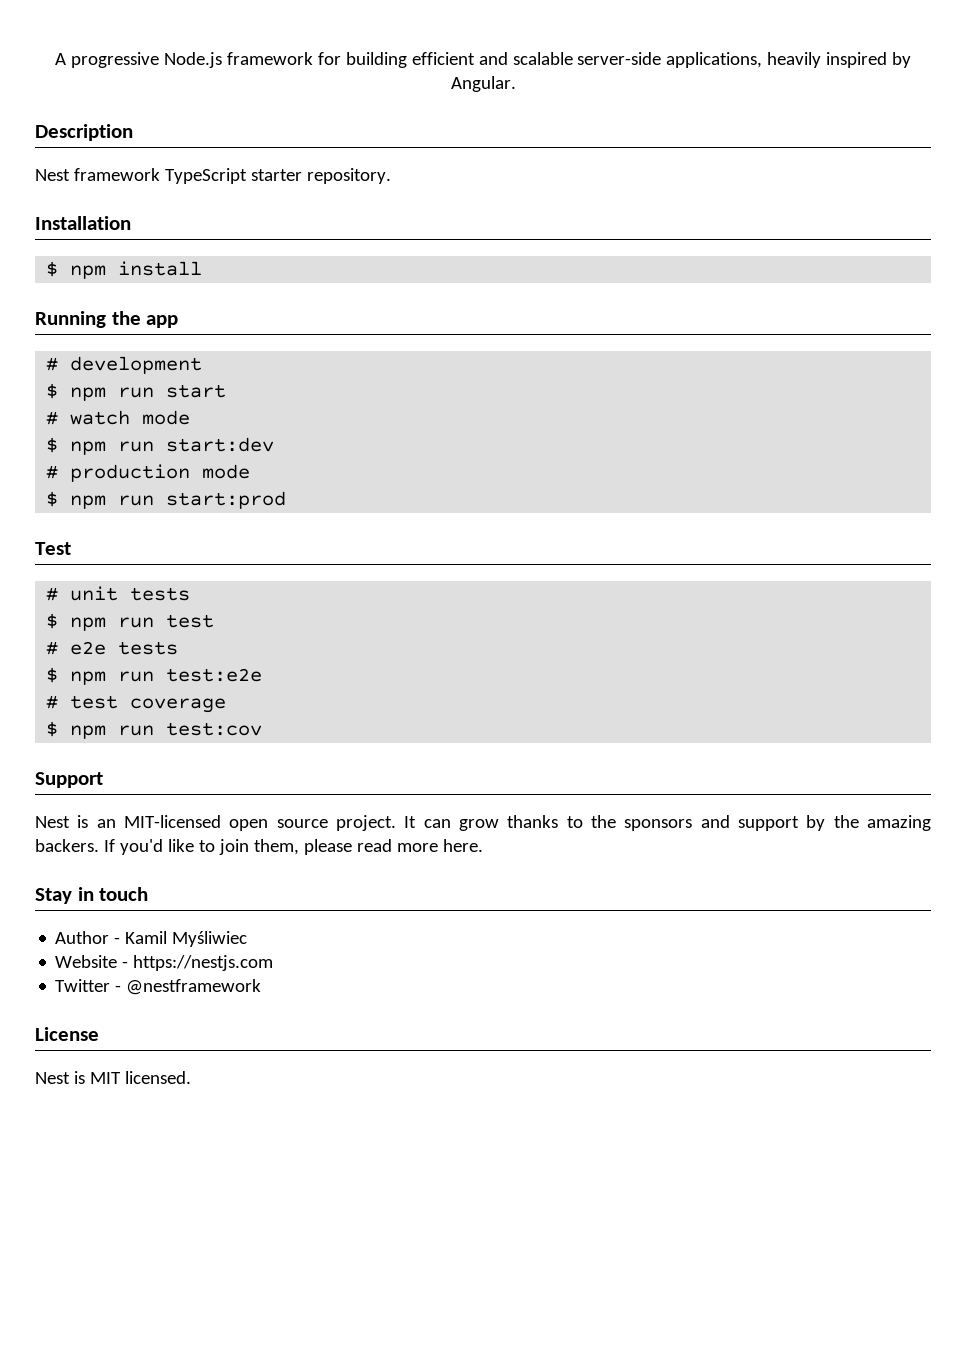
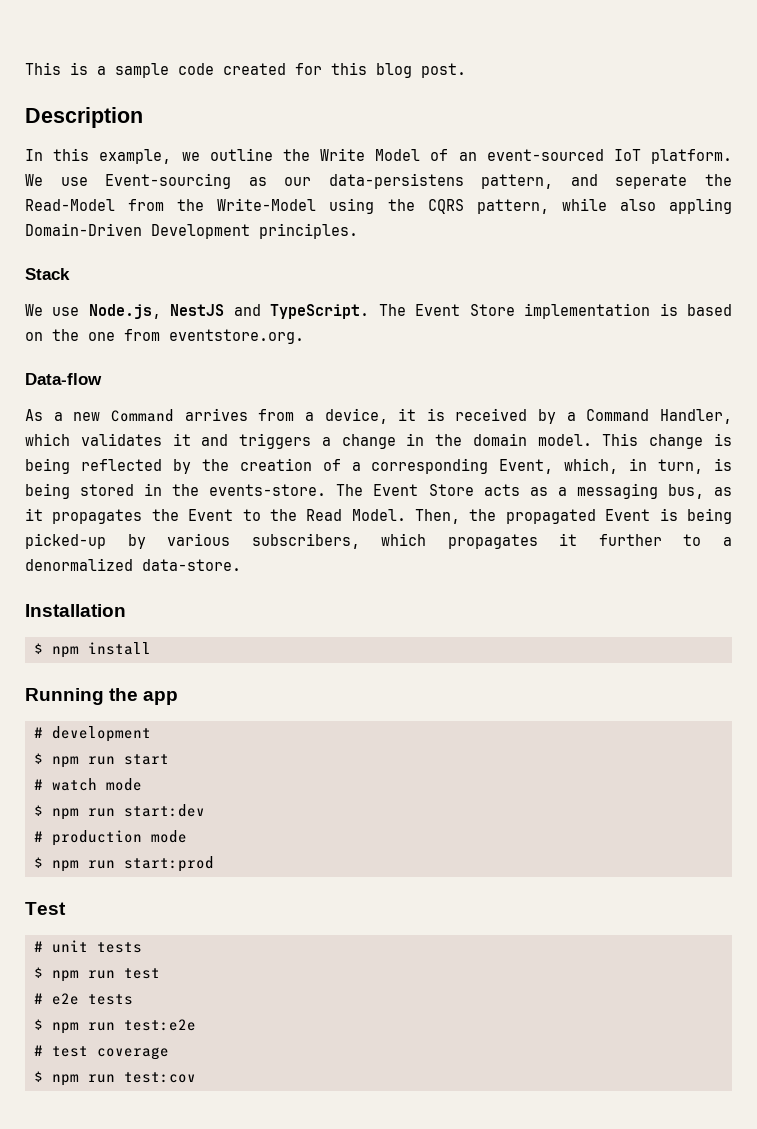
[54,52,912,68] [450,76,516,92] [35,124,133,141] [35,168,391,184] A progressive Node.js framework for building efficient and scalable server-side applications, heavily inspired by Angular. // Description // Nest framework TypeScript starter repository. -> [25,62,466,78] [25,107,143,128] [25,148,732,164] [25,173,732,189] [25,198,733,214] [25,223,358,239] [25,268,70,280] [25,303,732,319] [25,329,304,344] [25,373,102,385] [25,408,732,424] [25,433,732,449] [25,458,732,474] [25,483,733,499] [25,508,732,524] [25,533,732,549] [25,558,241,571] This is a sample code created for this blog post. // Description // In this example, we outline the Write Model of an event-sourced IoT platform. We use Event-sourcing as our data-persistens pattern, and seperate the Read-Model from the Write-Model using the CQRS pattern, while also appling Domain-Driven Development principles. // Stack // We use Node.js, NestJS and TypeScript. The Event Store implementation is based on the one from eventstore.org. // Data-flow // As a new Command arrives from a device, it is received by a Command Handler, which validates it and triggers a change in the domain model. This change is being reflected by the creation of a corresponding Event, which, in turn, is being stored in the events-store. The Event Store acts as a messaging bus, as it propagates the Event to the Read Model. Then, the propagated Event is being picked-up by various subscribers, which propagates it further to a denormalized data-store.
[35,772,103,788] [35,815,932,831] [35,839,483,855] [35,887,149,904] [55,931,248,947] [55,955,274,971] [55,979,262,995] [35,1027,99,1041] [35,1071,191,1084] // Support // Nest is an MIT-licensed open source project. It can grow thanks to the sponsors and support by the amazing backers. If you'd like to join them, please read more here. // Stay in touch // Author - Kamil Myśliwiec // Website - https://nestjs.com // Twitter - @nestframework // License // Nest is MIT licensed. -> (196, 1077) none

